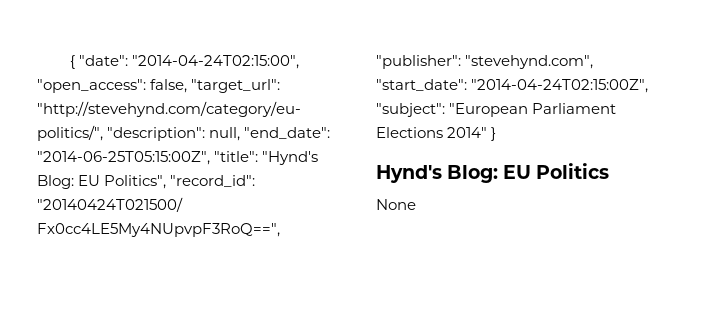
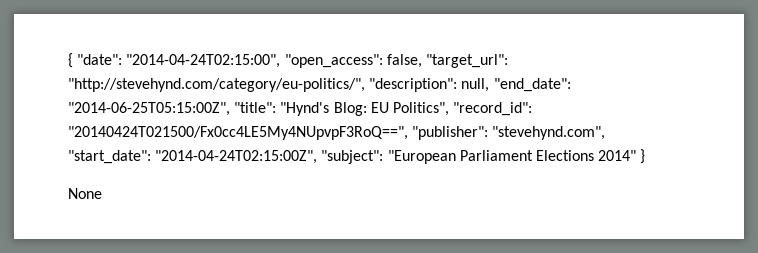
[376,163,610,183] // Hynd's Blog: EU Politics -> (646, 156) none

